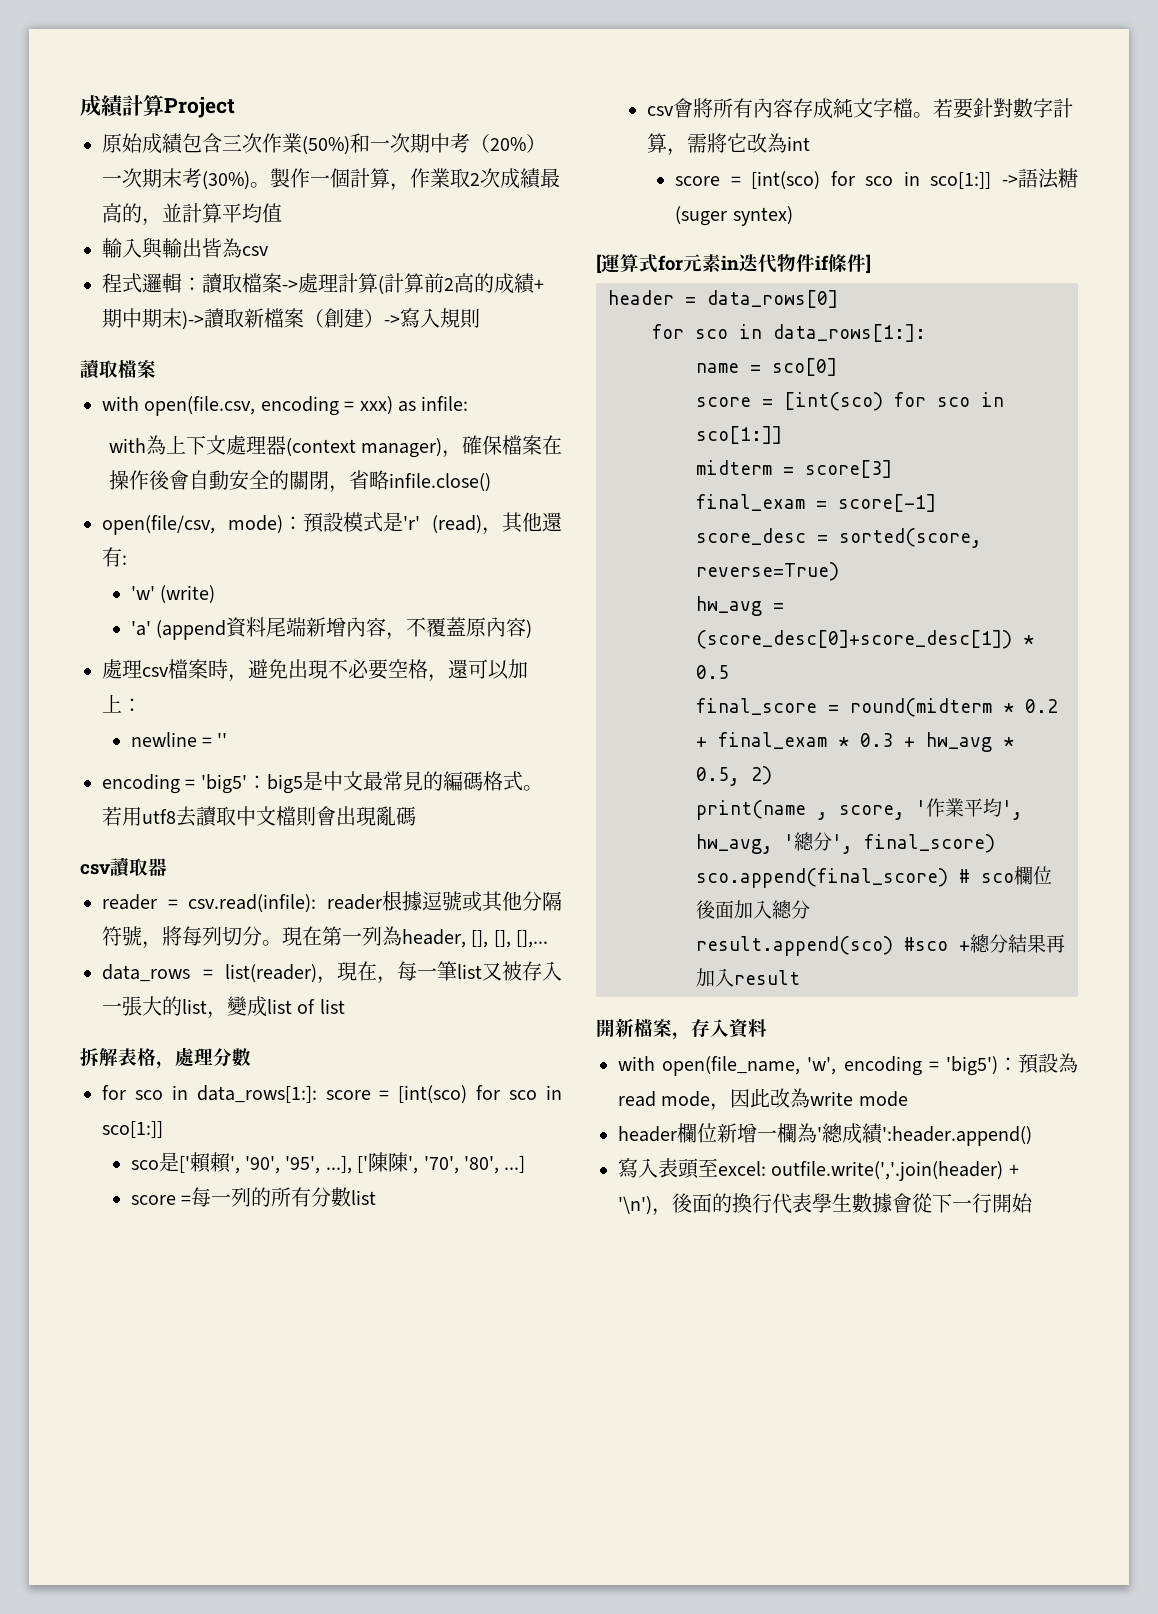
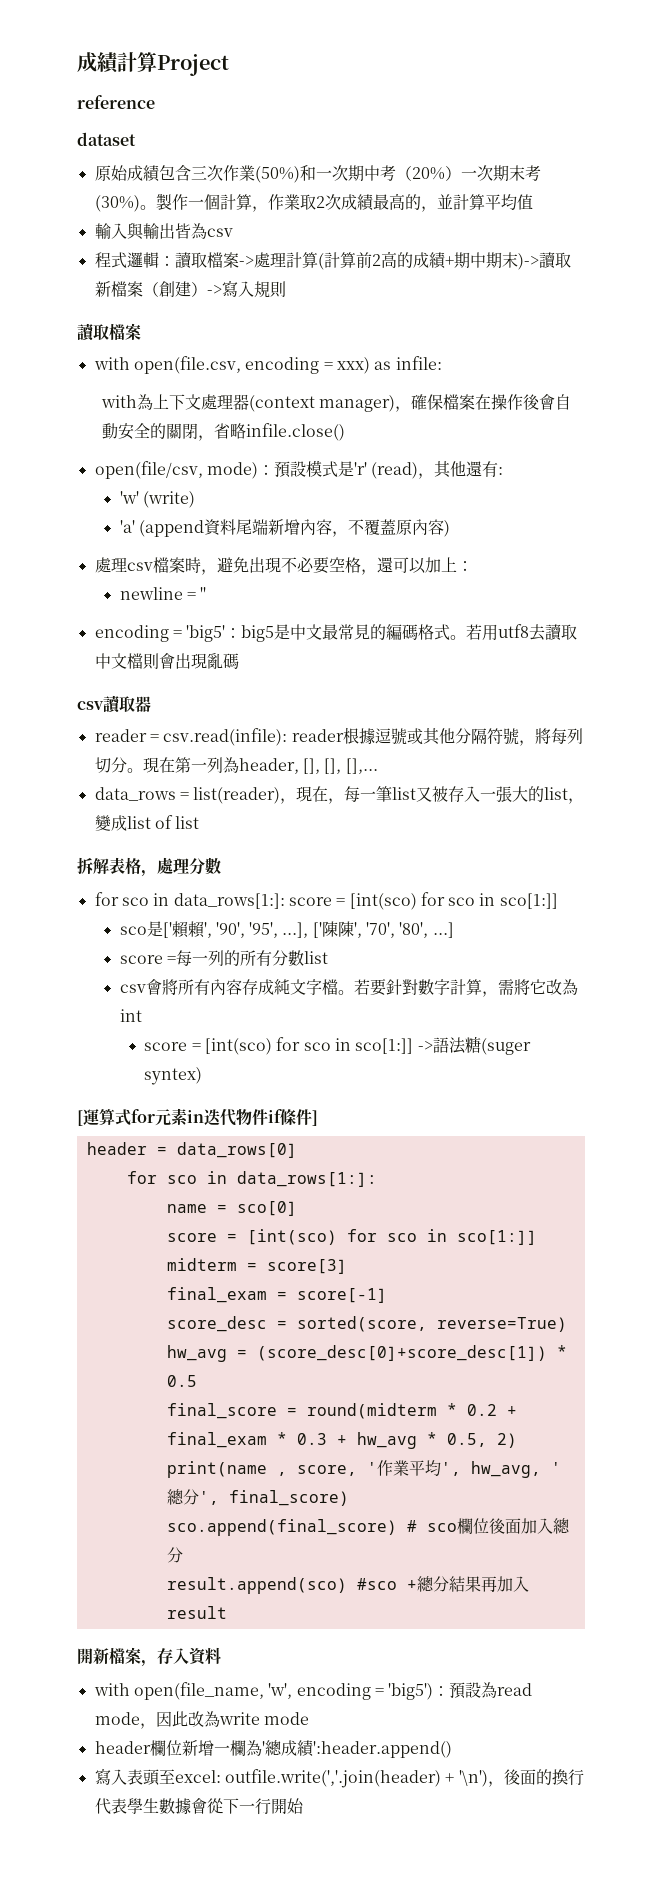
(235, 107) none -> [77,95,155,109] [77,132,136,146] // reference // dataset

